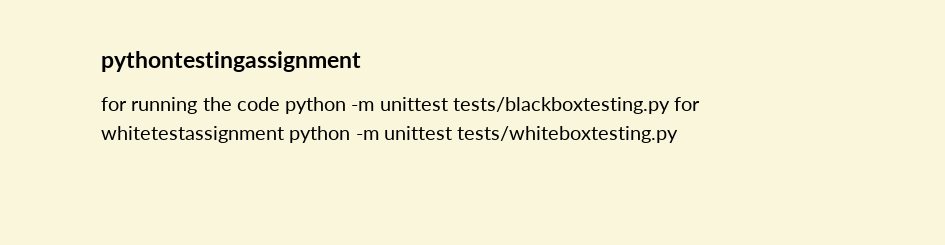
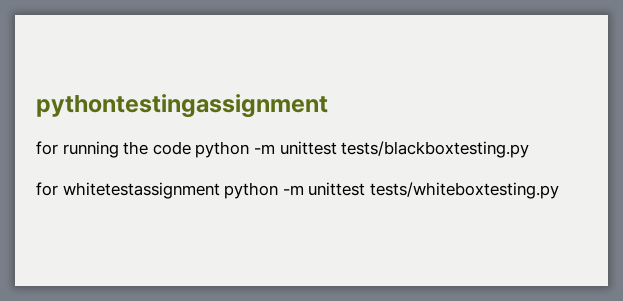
(670, 105) none -> (530, 149) //

